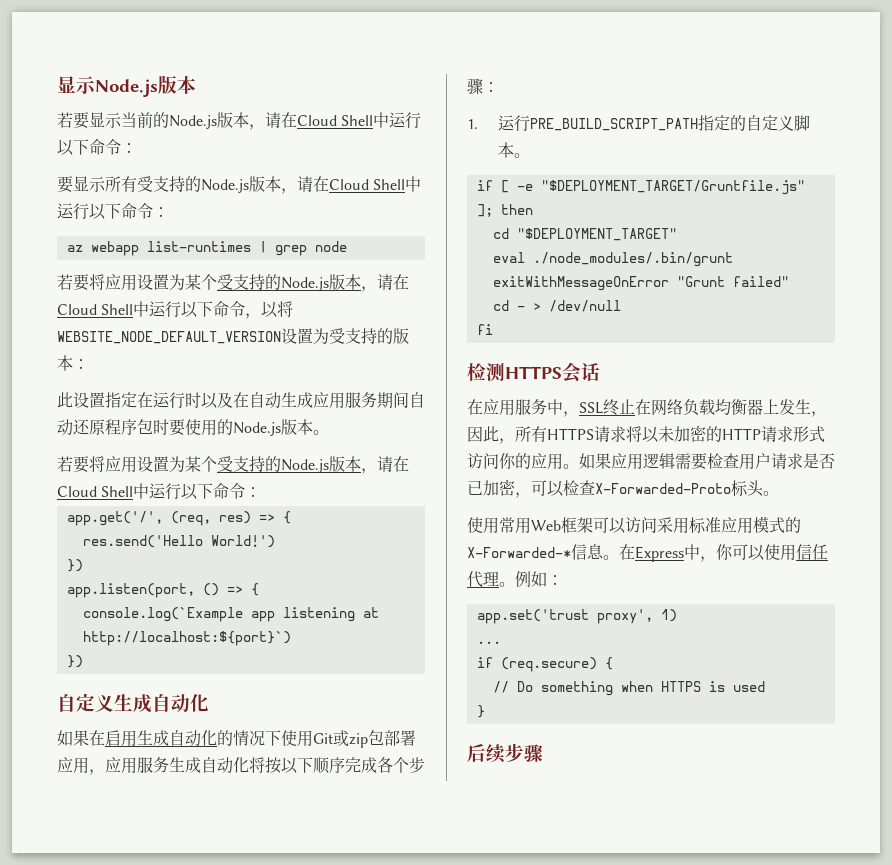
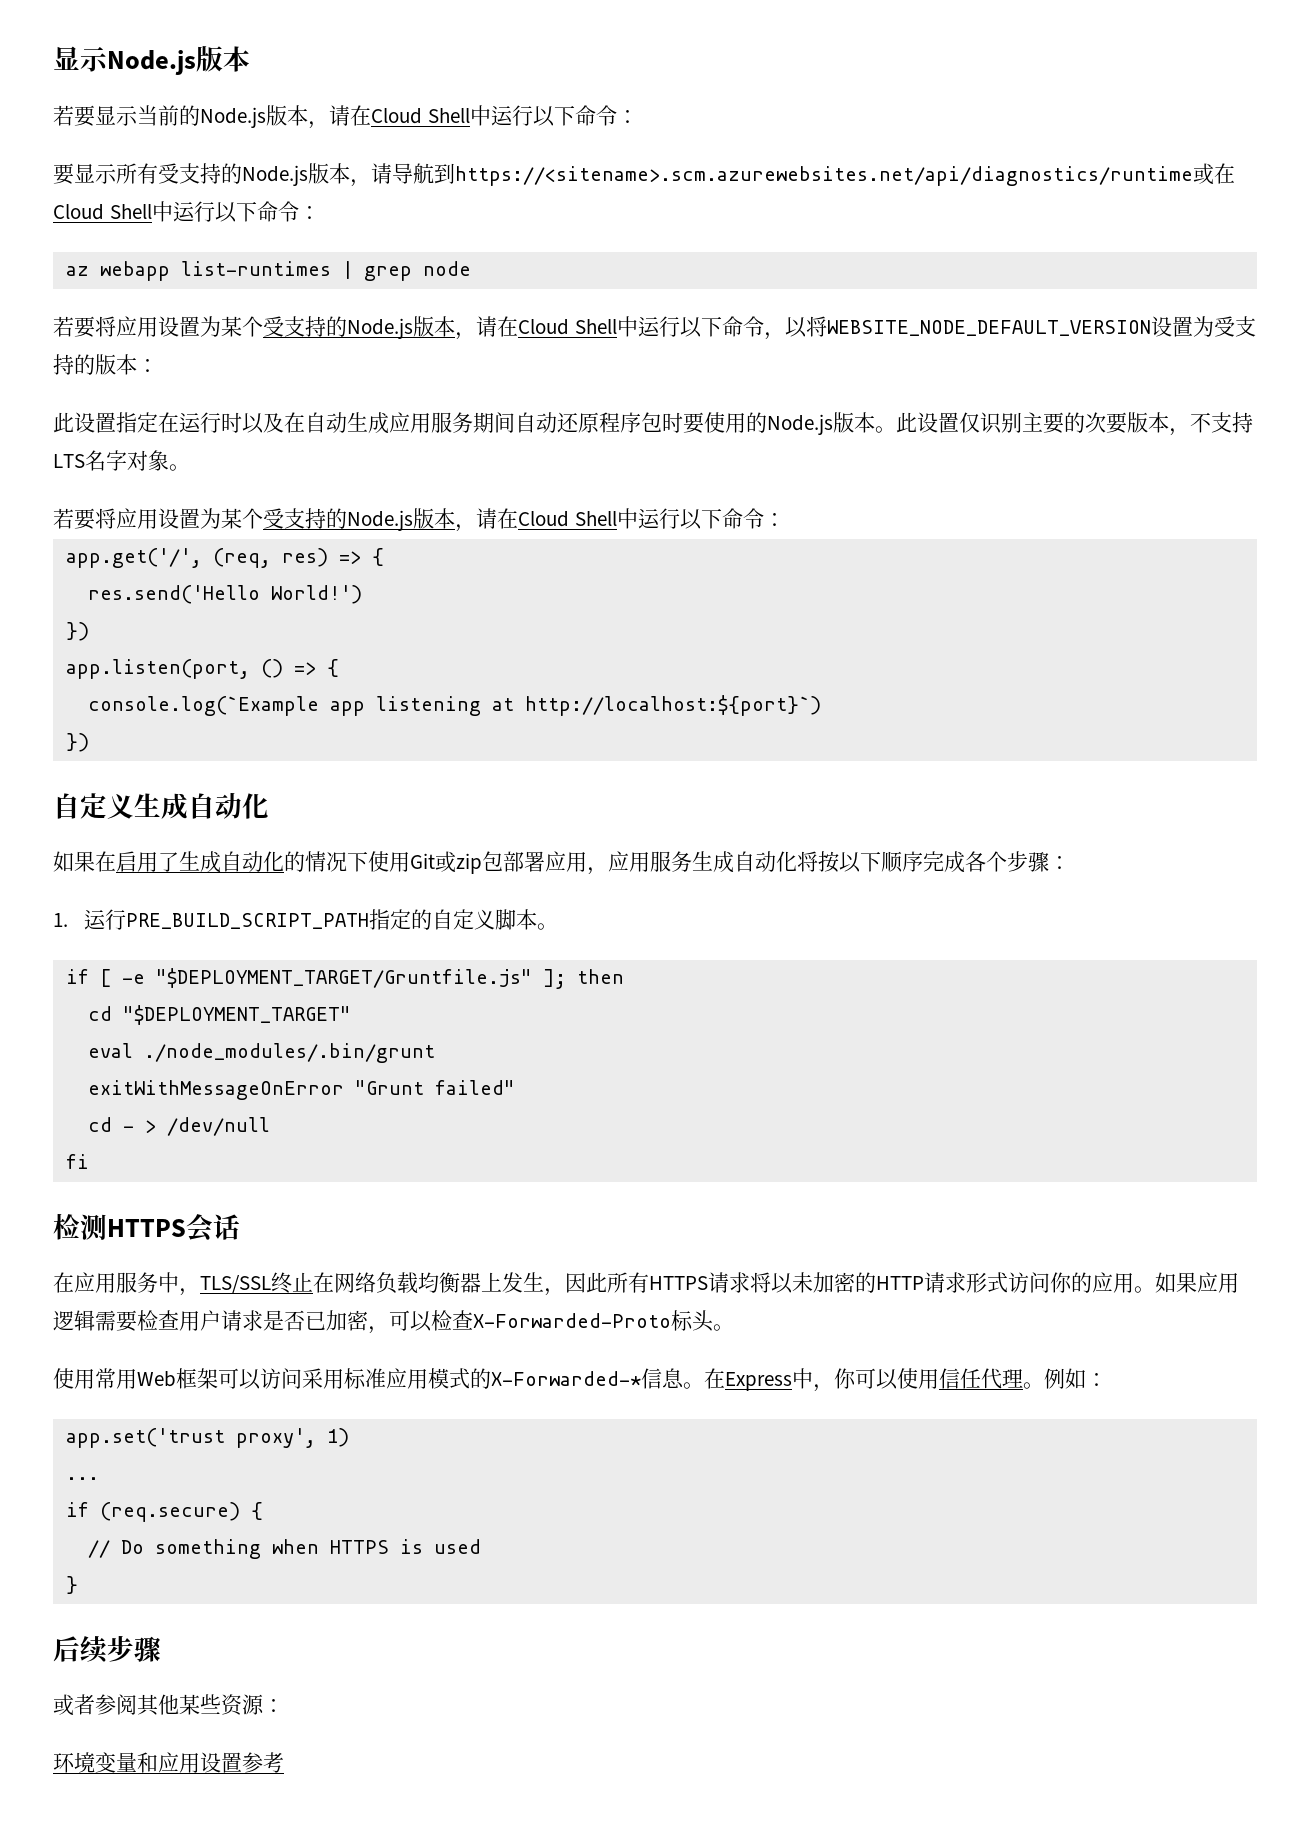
(313, 184) none -> [392,163,1214,186] 导航到https://<sitename>.scm.azurewebsites.net/api/diagnostics/runtime或
(329, 432) none -> [896,412,1253,436] [53,450,190,471] 此设置仅识别主要的次要版本，不支持LTS名字对象。
(137, 738) none -> [158,852,179,872] 了
[579,402,603,414] SSL -> [200,1275,271,1294] TLS/SSL
[499,438,515,444] ， -> (607, 1282) none
(543, 753) none -> [53,1694,284,1716] [53,1752,284,1773] // 或者参阅其他某些资源： // 环境变量和应用设置参考

